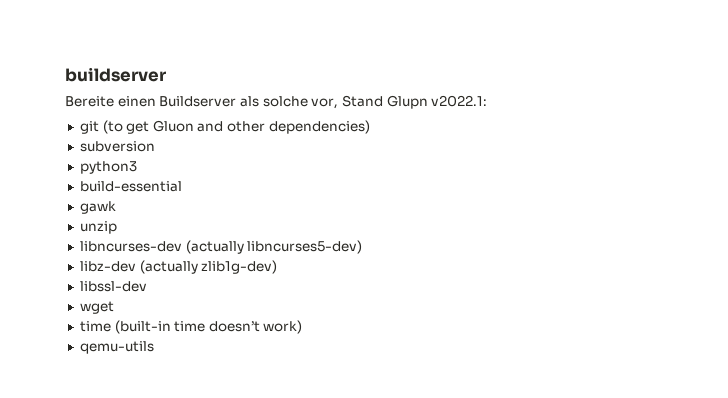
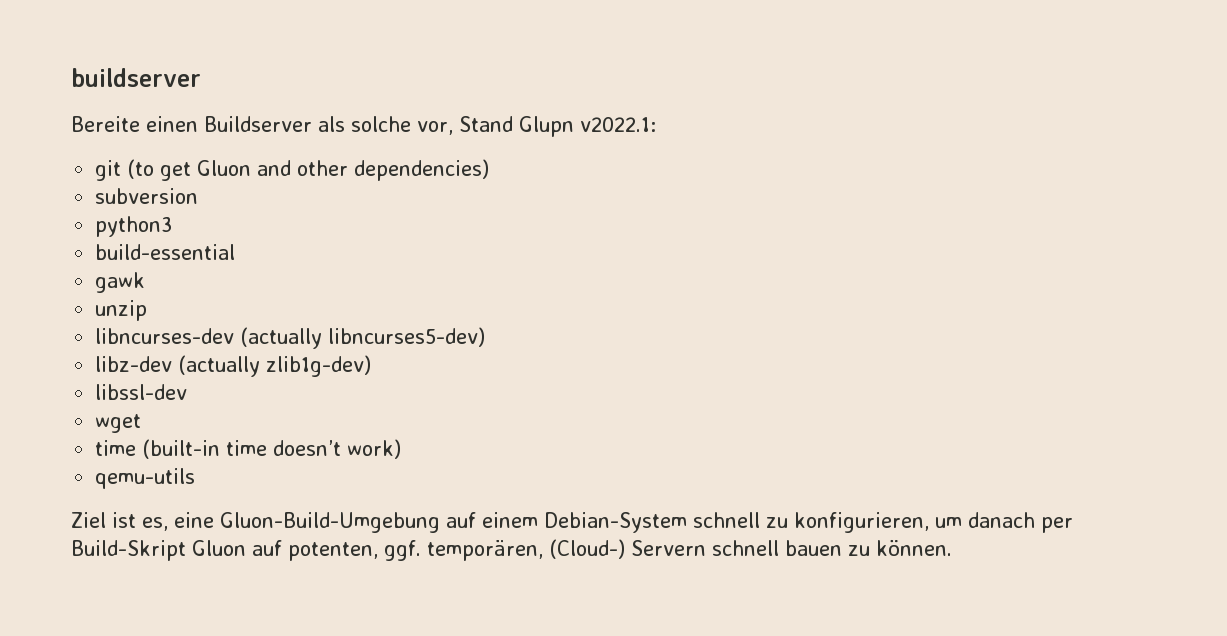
(154, 347) none -> [71,512,1073,533] [71,539,952,561] // Ziel ist es, eine Gluon-Build-Umgebung auf einem Debian-System schnell zu konfigurieren, um danach per Build-Skript Gluon auf potenten, ggf. temporären, (Cloud-) Servern schnell bauen zu können.

